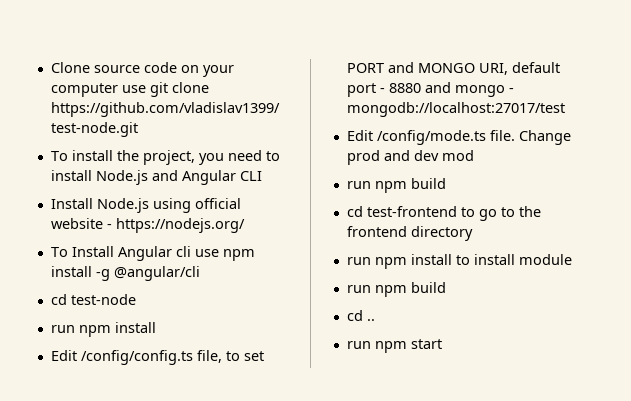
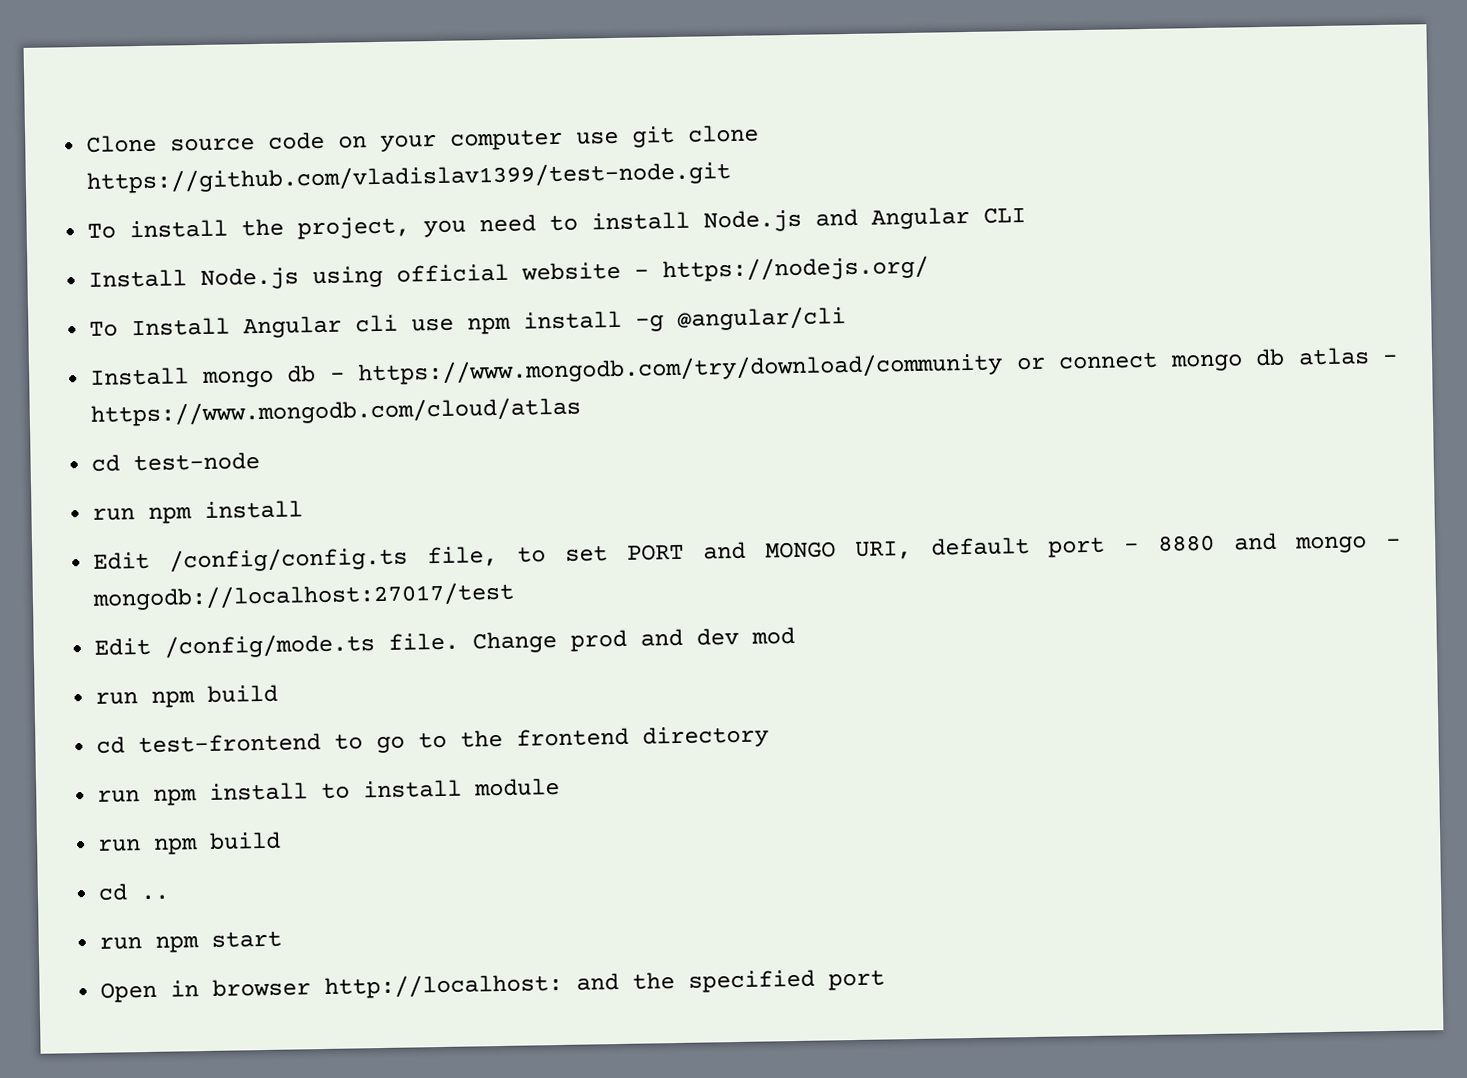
(200, 273) none -> [90,347,1399,388] [90,396,582,427] // Install mongo db - https://www.mongodb.com/try/download/community or connect mongo db atlas - https://www.mongodb.com/cloud/atlas
(442, 344) none -> [100,969,886,1003] // Open in browser http://localhost: and the specified port

